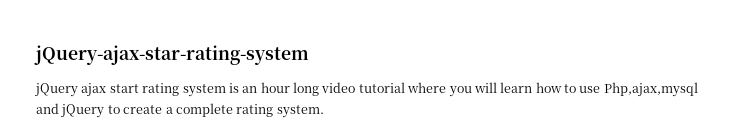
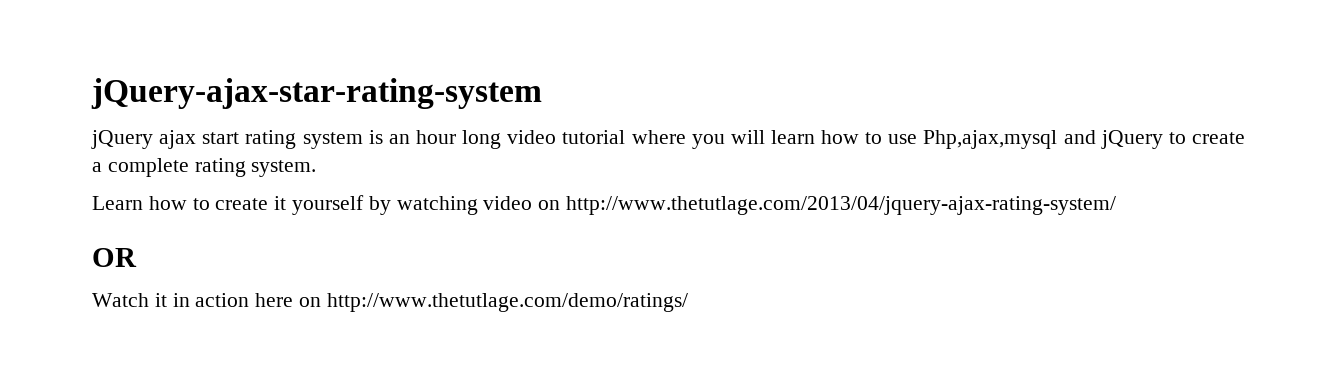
(324, 111) none -> [92,195,1117,215] [92,248,137,267] [92,293,688,312] // Learn how to create it yourself by watching video on http://www.thetutlage.com/2013/04/jquery-ajax-rating-system/ // OR // Watch it in action here on http://www.thetutlage.com/demo/ratings/

